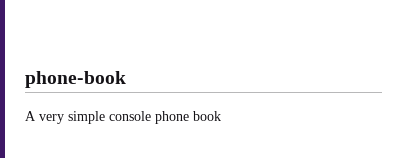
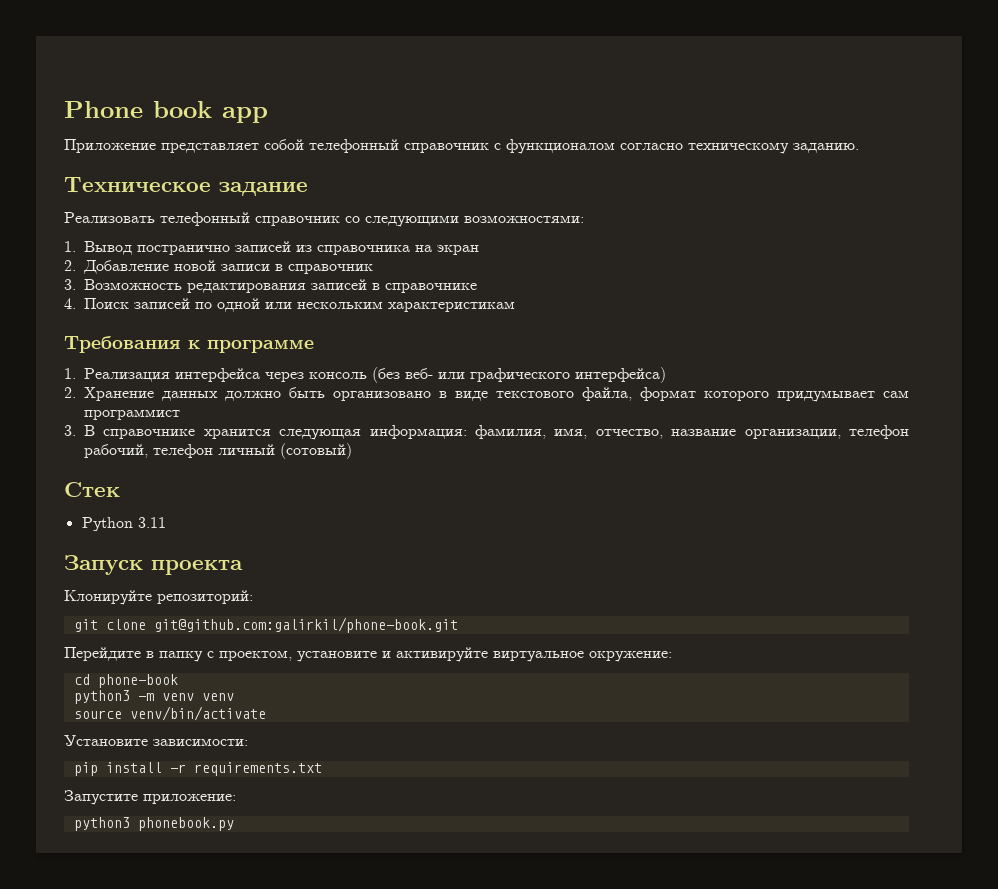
[25,71,126,88] [25,111,221,124] phone-book // A very simple console phone book -> [64,101,268,123] [64,139,859,154] [64,177,308,196] [64,212,584,227] [64,241,479,255] [64,260,373,274] [64,279,477,293] [64,298,515,312] [64,336,314,353] [64,367,666,383] [64,387,909,402] [84,409,180,420] [64,425,909,440] [84,443,352,459] [64,482,120,497] [81,517,166,531] [64,555,243,575] [64,590,253,605] [73,617,458,633] [64,647,672,662] [73,674,178,688] [73,690,234,704] [73,706,266,721] [64,735,248,746] [73,762,322,776] [64,790,236,805] [73,817,234,831] Phone book app // Приложение представляет собой телефонный справочник с функционалом согласно техническому заданию. // Техническое задание // Реализовать телефонный справочник со следующими возможностями: // 1. Вывод постранично записей из справочника на экран // 2. Добавление новой записи в справочник // 3. Возможность редактирования записей в справочнике // 4. Поиск записей по одной или нескольким характеристикам // Требования к программе // 1. Реализация интерфейса через консоль (без веб- или графического интерфейса) // 2. Хранение данных должно быть организовано в виде текстового файла, формат которого придумывает сам программист // 3. В справочнике хранится следующая информация: фамилия, имя, отчество, название организации, телефон рабочий, телефон личный (сотовый) // Стек // Python 3.11 // Запуск проекта // Клонируйте репозиторий: // git clone git@github.com:galirkil/phone-book.git // Перейдите в папку с проектом, установите и активируйте виртуальное окружение: // cd phone-book // python3 -m venv venv // source venv/bin/activate // Установите зависимости: // pip install -r requirements.txt // Запустите приложение: // python3 phonebook.py

